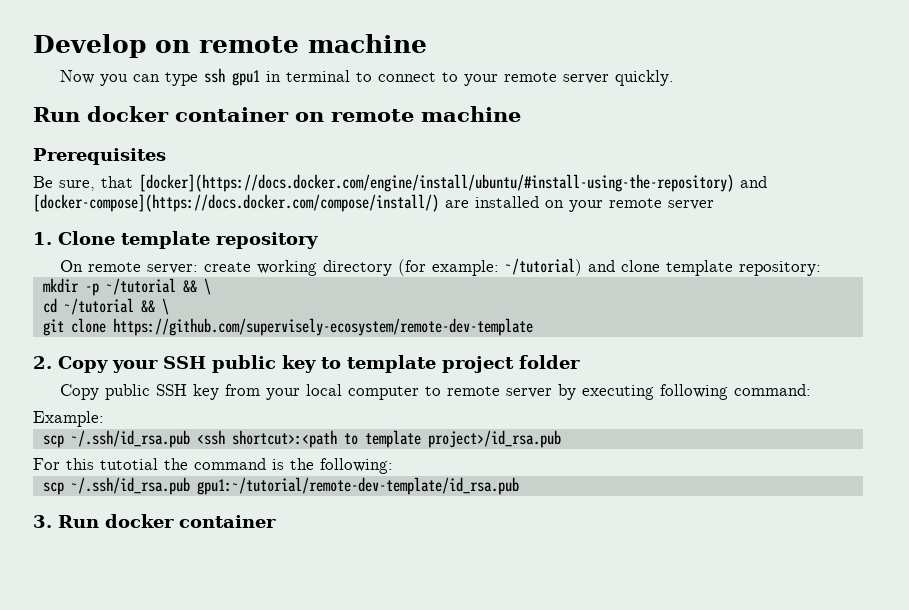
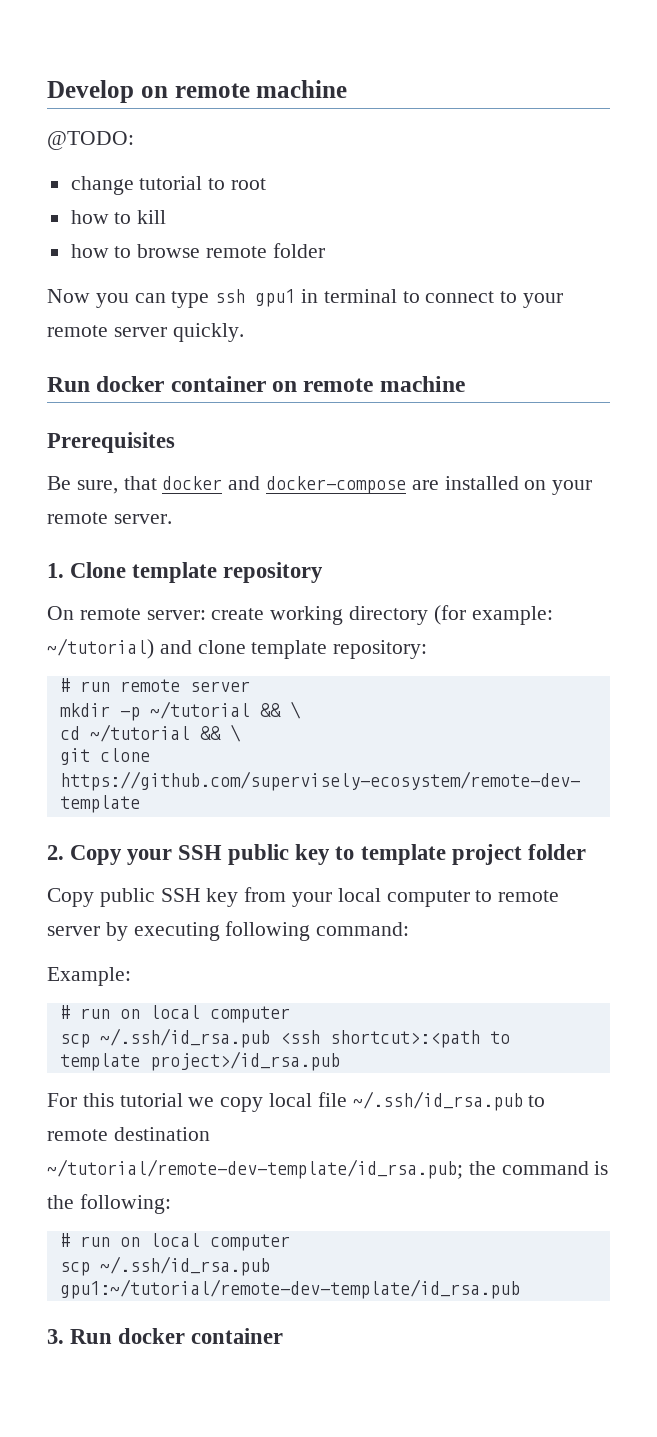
(427, 43) none -> [47,131,134,150] [70,176,267,195] [70,210,167,224] [70,243,325,258] // @TODO: // change tutorial to root // how to kill // how to browse remote folder
[139,174,767,192] [33,194,439,212] [docker](https://docs.docker.com/engine/install/ubuntu/#install-using-the-repository) and [docker-compose](https://docs.docker.com/compose/install/) -> [162,476,407,494] docker and docker-compose
[668,200,714,210] server -> [113,514,172,524] server.
(822, 268) none -> [59,678,250,692] // # run remote server
(104, 419) none -> [59,1005,290,1023] // # run on local computer
[100,458,158,470] tutotial -> [119,1091,546,1112] [47,1127,210,1141] [47,1159,463,1179] tutorial we copy local file ~/.ssh/id_rsa.pub to remote destination ~/tutorial/remote-dev-template/id_rsa.pub;
(393, 466) none -> [59,1233,290,1251] // # run on local computer

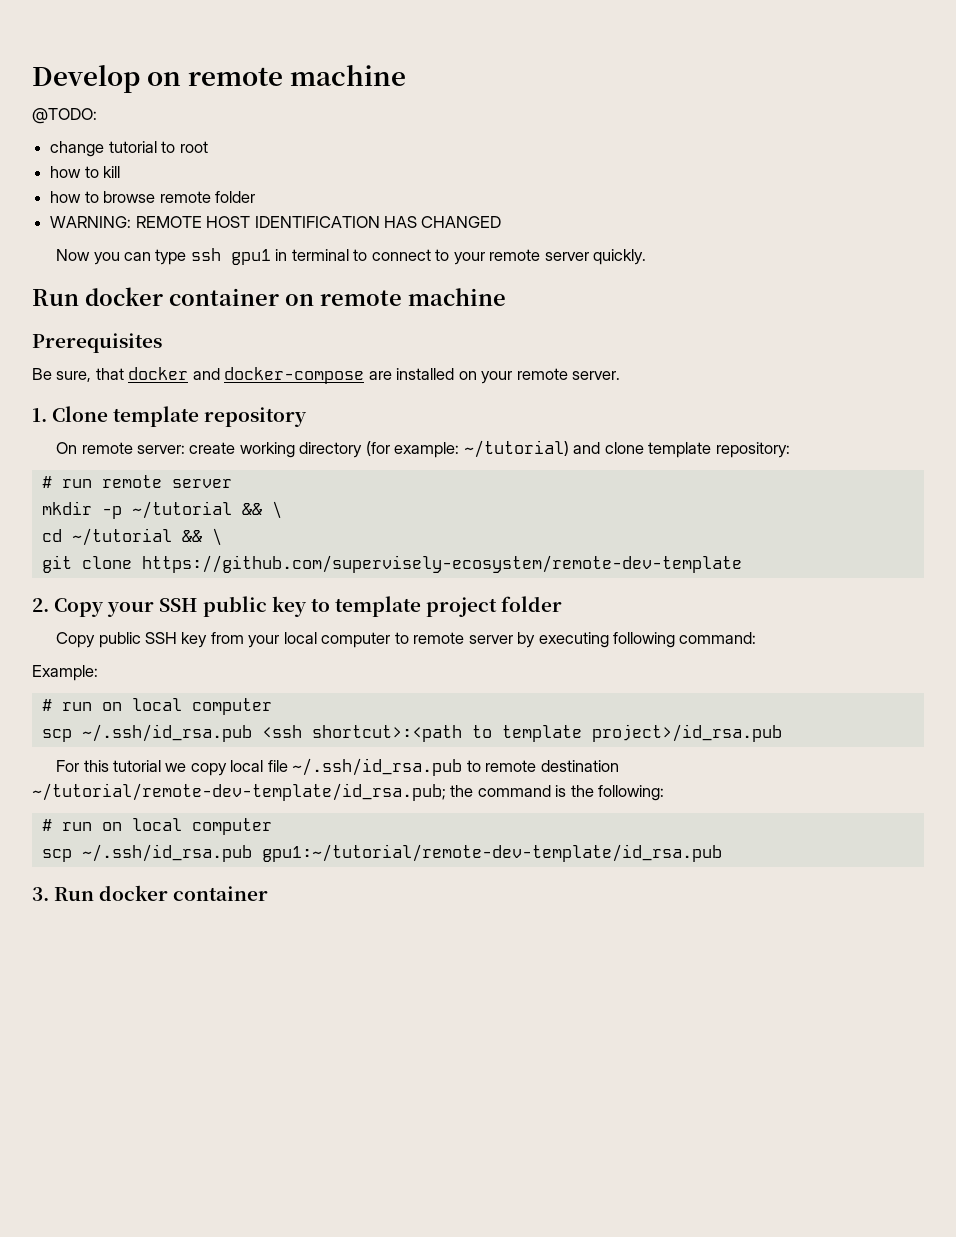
(325, 250) none -> [50,216,502,228] // WARNING: REMOTE HOST IDENTIFICATION HAS CHANGED

